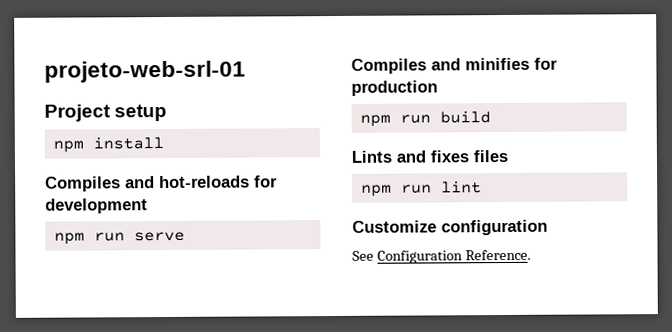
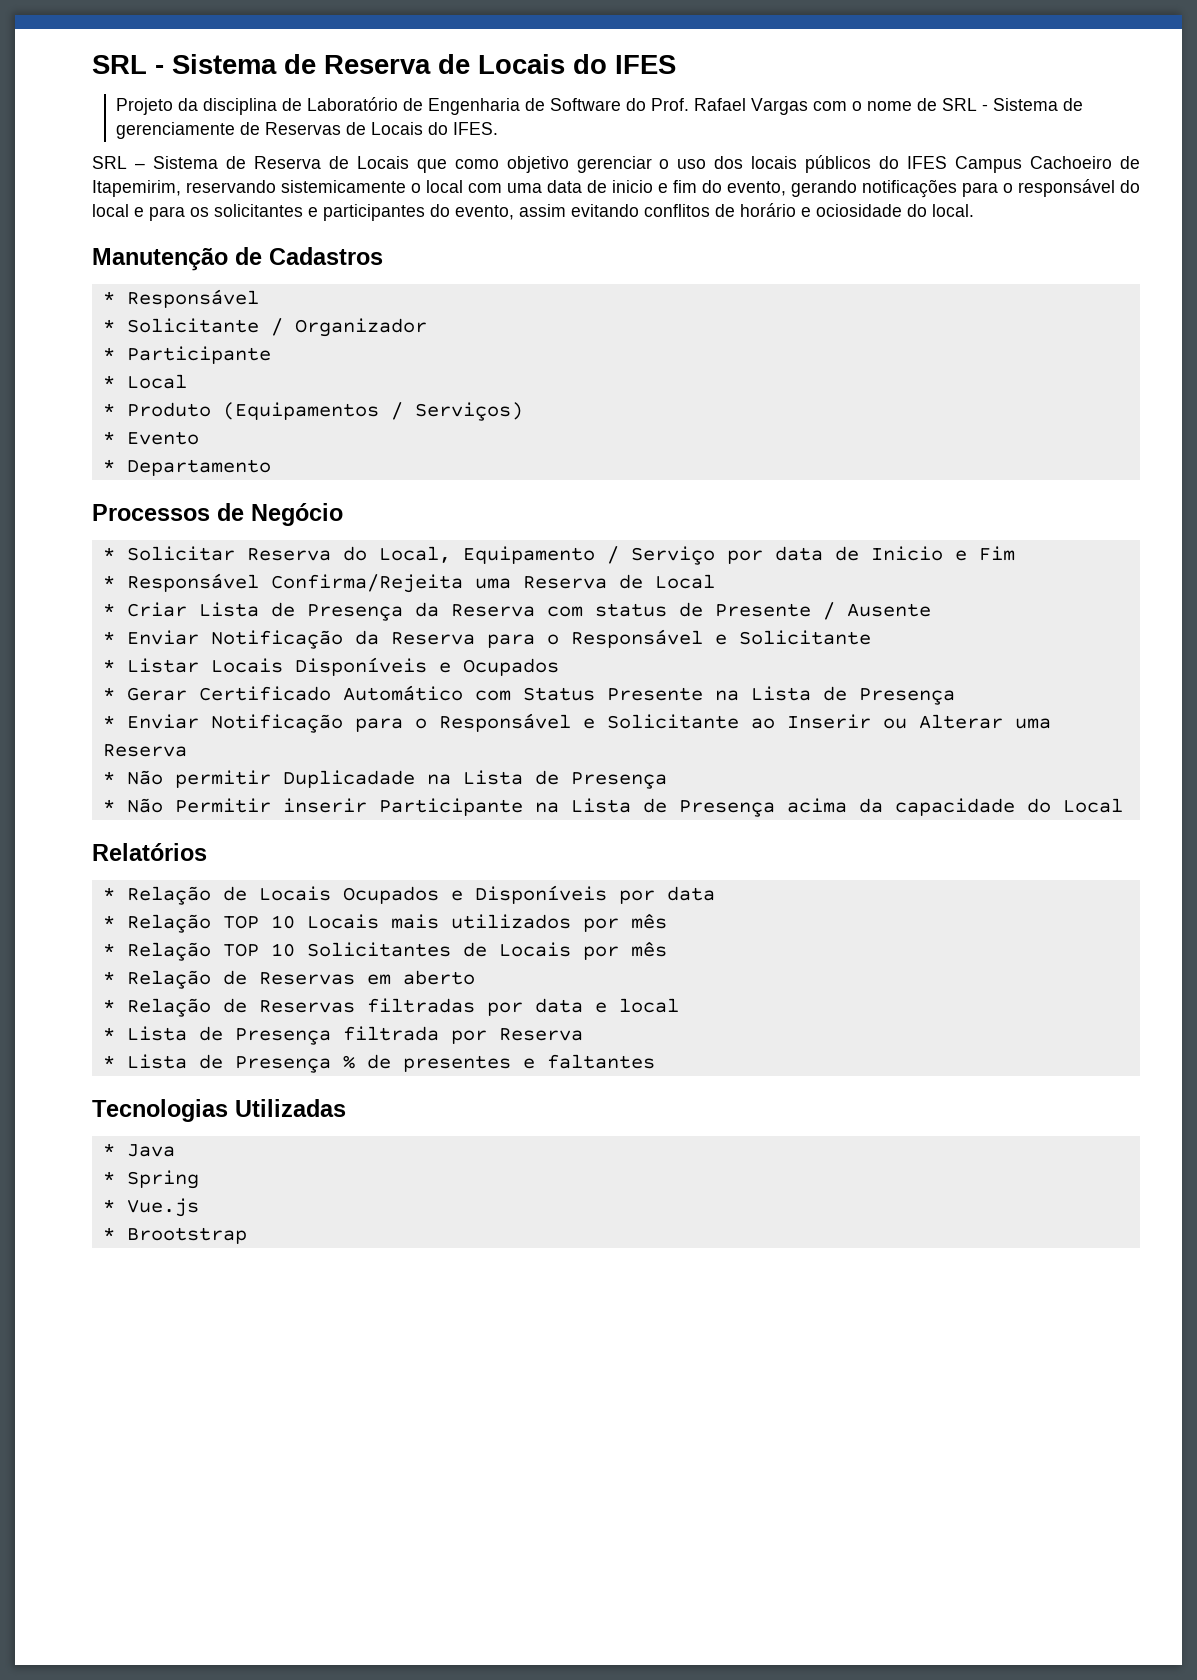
[44,60,246,83] [44,103,168,122] [52,137,164,153] [45,175,278,192] [45,198,148,214] [53,231,185,245] [351,57,558,74] [351,80,438,96] [359,111,491,127] [351,149,508,163] [360,181,482,197] [352,219,548,236] [352,249,531,264] projeto-web-srl-01 // Project setup // npm install // Compiles and hot-reloads for development // npm run serve // Compiles and minifies for production // npm run build // Lints and fixes files // npm run lint // Customize configuration // See Configuration Reference. -> [92,54,676,74] [115,97,1083,115] [115,122,498,139] [92,155,1141,173] [92,179,1140,198] [92,203,974,221] [92,247,383,271] [102,289,259,308] [102,318,427,337] [102,346,271,364] [102,374,187,389] [102,402,523,421] [102,431,199,445] [102,459,271,476] [92,503,343,526] [102,546,1015,565] [102,573,715,593] [102,602,931,621] [102,629,871,649] [102,657,559,676] [102,685,955,705] [102,713,1051,733] [102,744,187,757] [102,770,667,789] [102,798,1123,817] [92,843,207,861] [102,885,715,905] [102,914,667,933] [102,942,667,961] [102,970,475,989] [102,998,679,1017] [102,1026,583,1045] [102,1054,655,1073] [92,1099,346,1122] [102,1143,175,1157] [102,1170,199,1189] [102,1198,199,1217] [102,1227,247,1244] SRL - Sistema de Reserva de Locais do IFES // Projeto da disciplina de Laboratório de Engenharia de Software do Prof. Rafael Vargas com o nome de SRL - Sistema de gerenciamente de Reservas de Locais do IFES. // SRL – Sistema de Reserva de Locais que como objetivo gerenciar o uso dos locais públicos do IFES Campus Cachoeiro de Itapemirim, reservando sistemicamente o local com uma data de inicio e fim do evento, gerando notificações para o responsável do local e para os solicitantes e participantes do evento, assim evitando conflitos de horário e ociosidade do local. // Manutenção de Cadastros // * Responsável // * Solicitante / Organizador // * Participante // * Local // * Produto (Equipamentos / Serviços) // * Evento // * Departamento // Processos de Negócio // * Solicitar Reserva do Local, Equipamento / Serviço por data de Inicio e Fim // * Responsável Confirma/Rejeita uma Reserva de Local // * Criar Lista de Presença da Reserva com status de Presente / Ausente // * Enviar Notificação da Reserva para o Responsável e Solicitante // * Listar Locais Disponíveis e Ocupados // * Gerar Certificado Automático com Status Presente na Lista de Presença // * Enviar Notificação para o Responsável e Solicitante ao Inserir ou Alterar uma Reserva // * Não permitir Duplicadade na Lista de Presença // * Não Permitir inserir Participante na Lista de Presença acima da capacidade do Local // Relatórios // * Relação de Locais Ocupados e Disponíveis por data // * Relação TOP 10 Locais mais utilizados por mês // * Relação TOP 10 Solicitantes de Locais por mês // * Relação de Reservas em aberto // * Relação de Reservas filtradas por data e local // * Lista de Presença filtrada por Reserva // * Lista de Presença % de presentes e faltantes // Tecnologias Utilizadas // * Java // * Spring // * Vue.js // * Brootstrap

